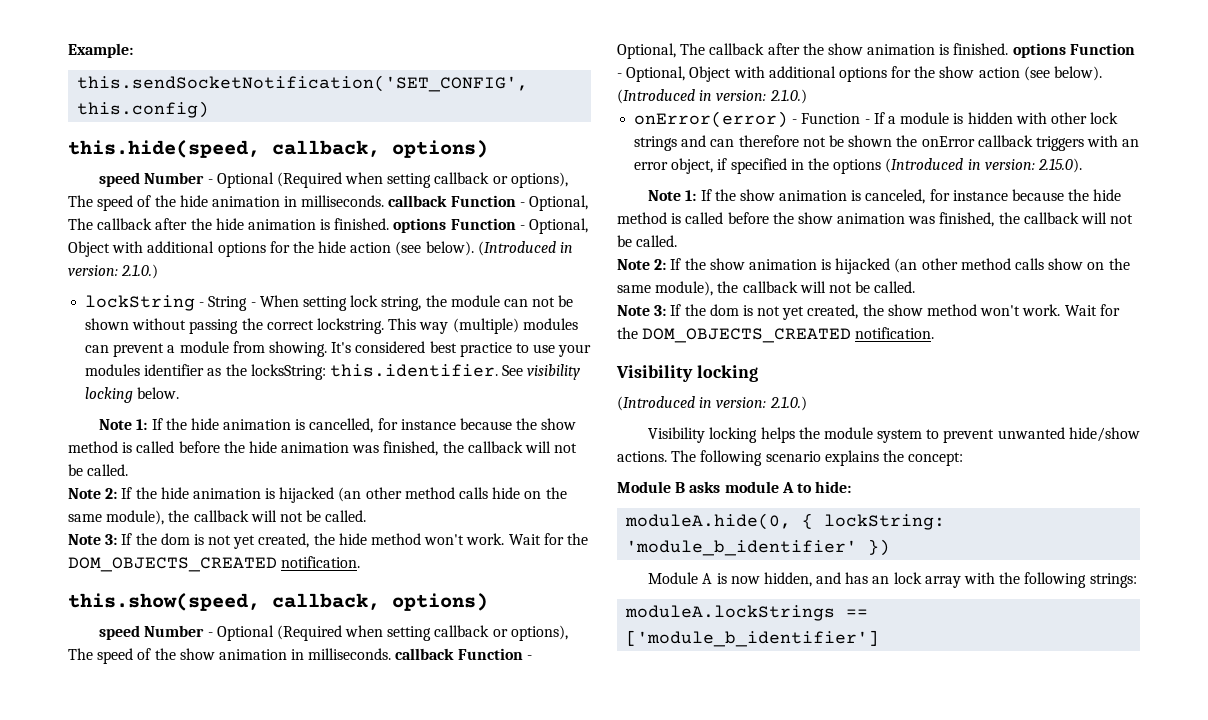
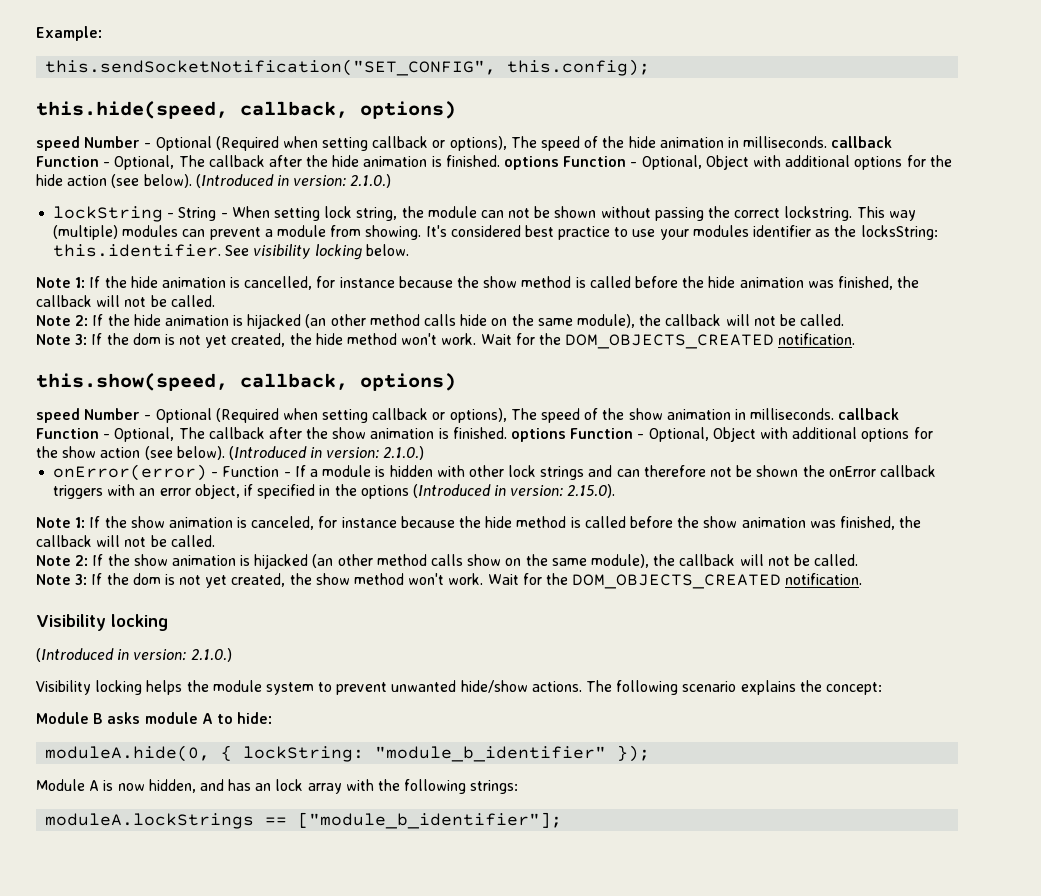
[77,75,529,92] [77,101,210,118] this.sendSocketNotification('SET_CONFIG', this.config) -> [45,59,651,76] this.sendSocketNotification("SET_CONFIG", this.config);
[626,539,891,556] 'module_b_identifier' }) -> [375,745,651,762] "module_b_identifier" });
[626,630,880,647] ['module_b_identifier'] -> [298,812,563,829] ["module_b_identifier"];

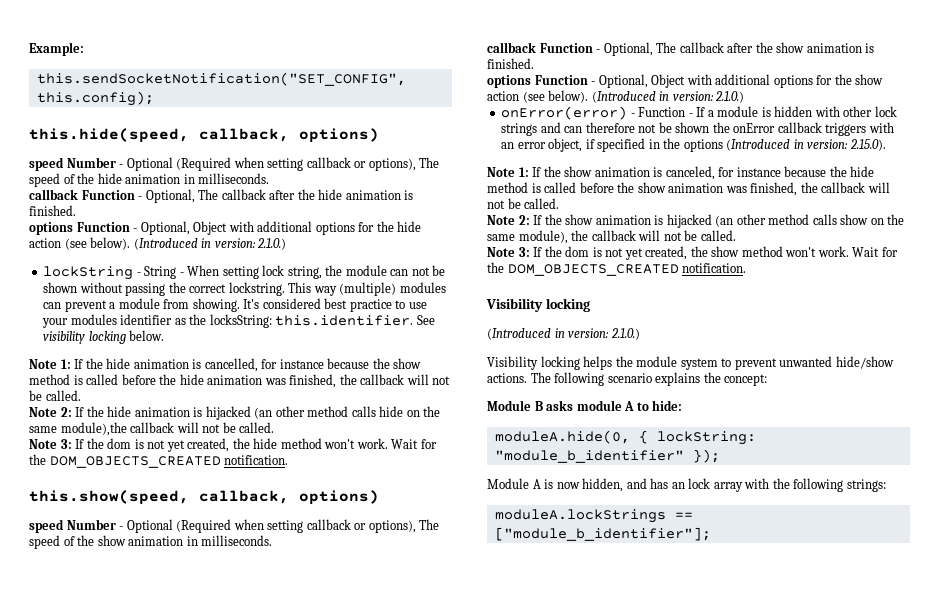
(828, 142) none -> (270, 178) //
(500, 161) none -> (76, 210) //
[576,314,662,328] module), the -> [60,422,127,436] module),the
(835, 414) none -> (273, 540) //
(507, 433) none -> (534, 63) //

